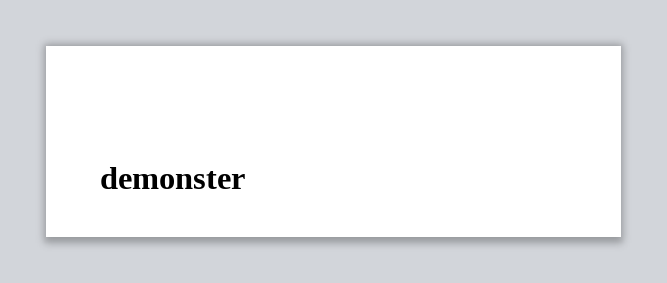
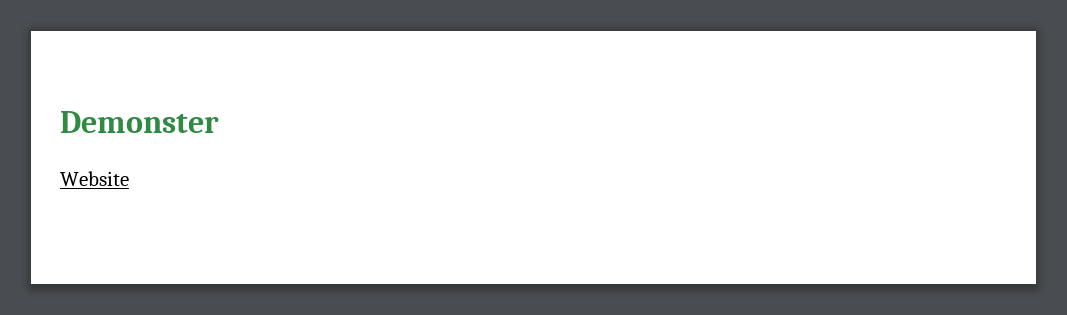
[100,167,245,189] demonster -> [60,111,219,133] [60,171,129,186] Demonster // Website

